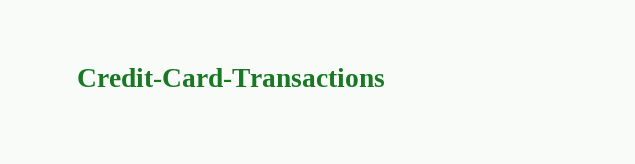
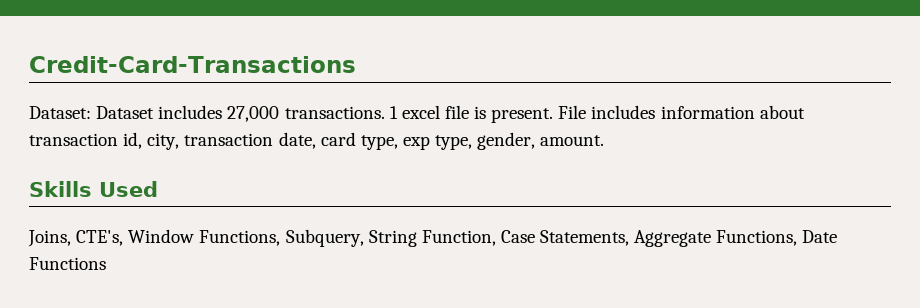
(385, 77) none -> [29,105,805,123] [29,132,605,150] [29,181,158,197] [28,229,838,247] [29,257,106,270] // Dataset: Dataset includes 27,000 transactions. 1 excel file is present. File includes information about transaction id, city, transaction date, card type, exp type, gender, amount. // Skills Used // Joins, CTE's, Window Functions, Subquery, String Function, Case Statements, Aggregate Functions, Date Functions

